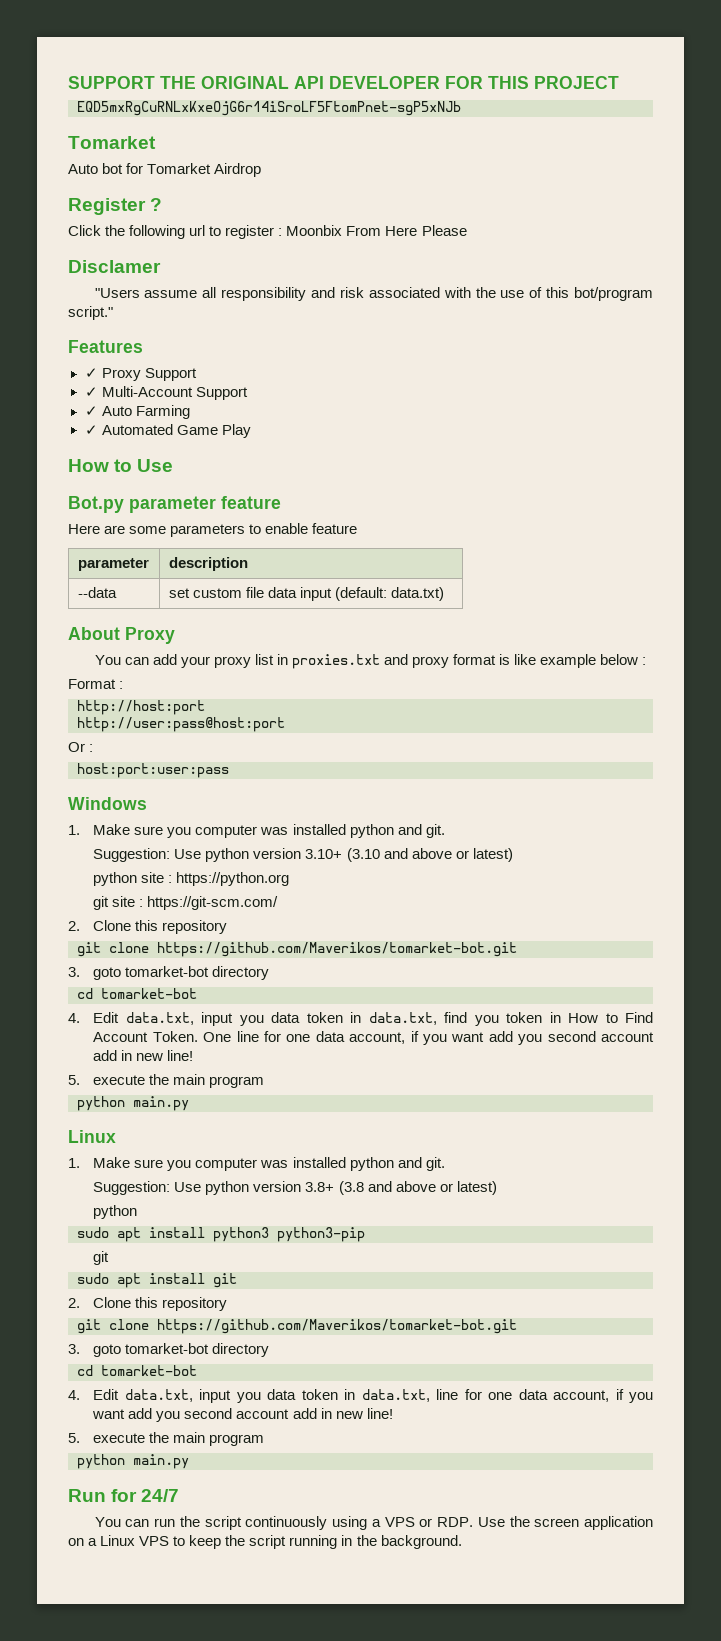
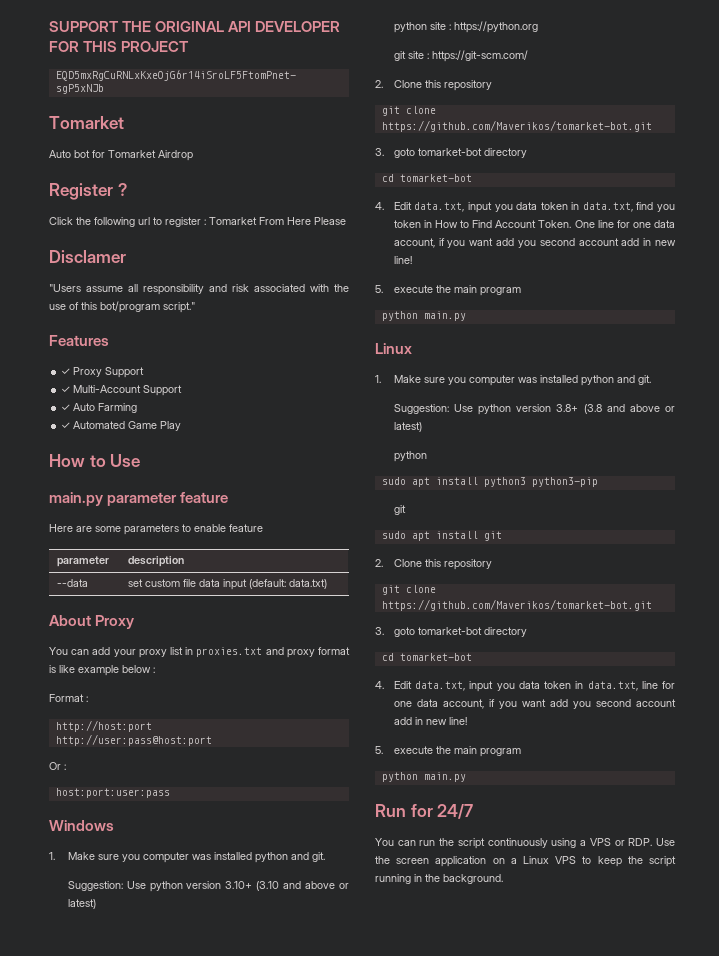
[286,225,343,236] Moonbix -> [209,217,257,225] Tomarket
[68,496,124,513] Bot.py -> [49,492,103,506] main.py

